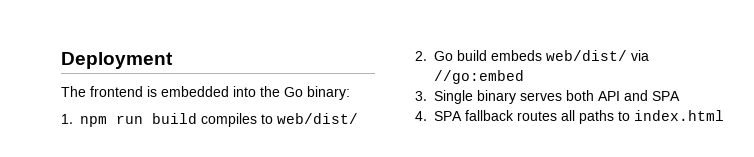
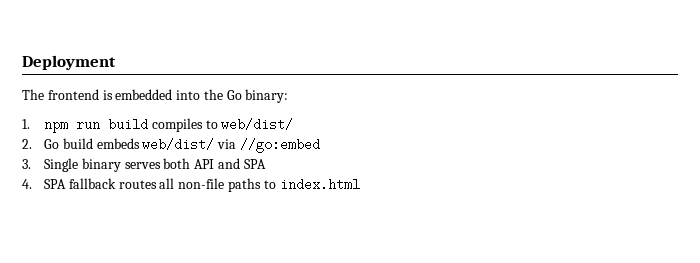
(575, 115) none -> [178,178,225,189] non-file

